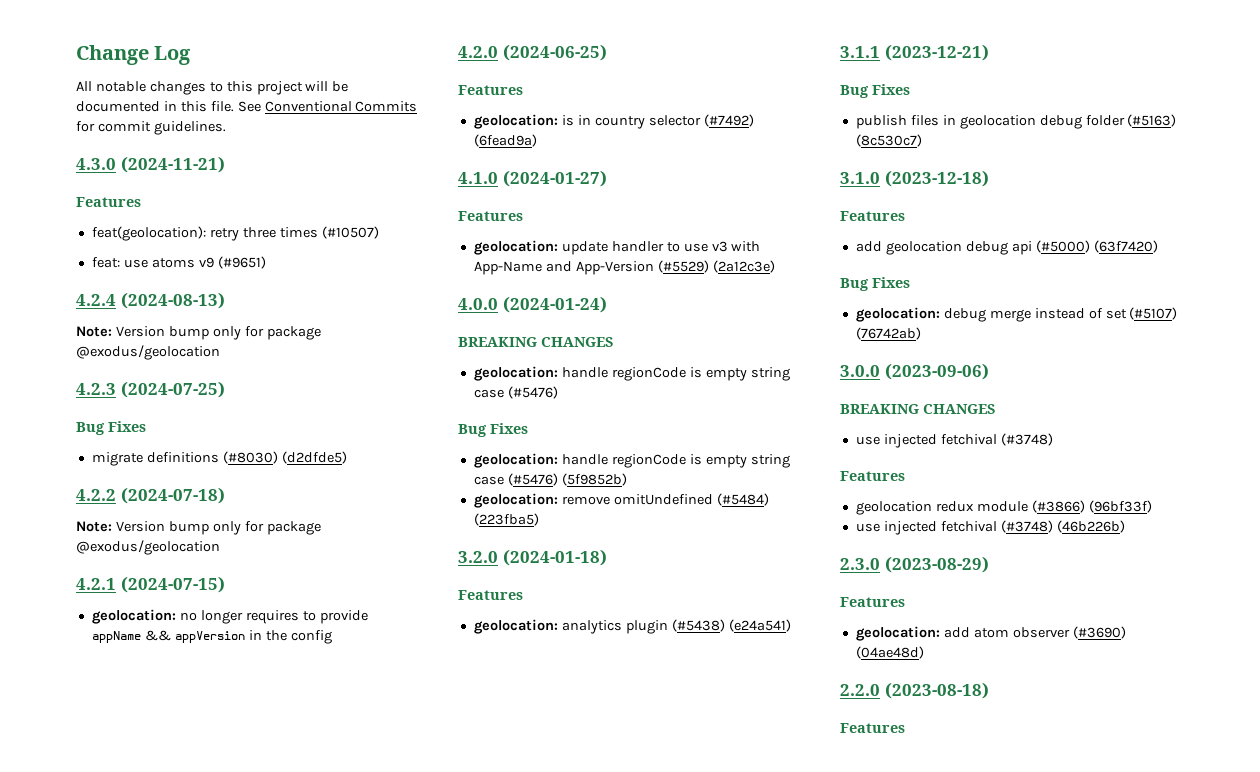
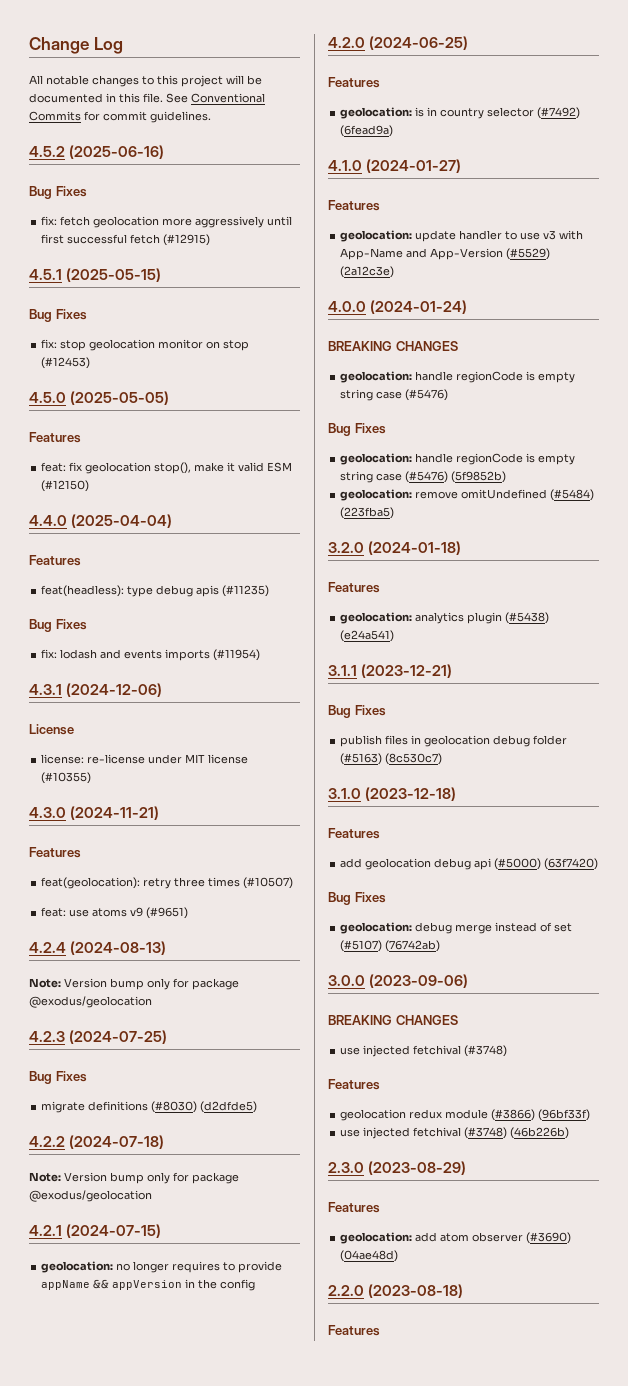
(226, 128) none -> [29,145,165,159] [29,186,87,199] [41,216,293,228] [41,234,211,246] [29,268,162,282] [29,309,87,322] [41,339,250,351] [41,357,91,369] [29,391,170,405] [29,432,81,443] [41,462,293,474] [41,480,90,492] [29,514,173,528] [29,555,81,566] [41,585,270,597] [29,619,87,632] [41,649,261,661] [29,683,163,697] [29,724,74,735] [41,754,249,764] [41,772,92,784] // 4.5.2 (2025-06-16) // Bug Fixes // fix: fetch geolocation more aggressively until first successful fetch (#12915) // 4.5.1 (2025-05-15) // Bug Fixes // fix: stop geolocation monitor on stop (#12453) // 4.5.0 (2025-05-05) // Features // feat: fix geolocation stop(), make it valid ESM (#12150) // 4.4.0 (2025-04-04) // Features // feat(headless): type debug apis (#11235) // Bug Fixes // fix: lodash and events imports (#11954) // 4.3.1 (2024-12-06) // License // license: re-license under MIT license (#10355)

